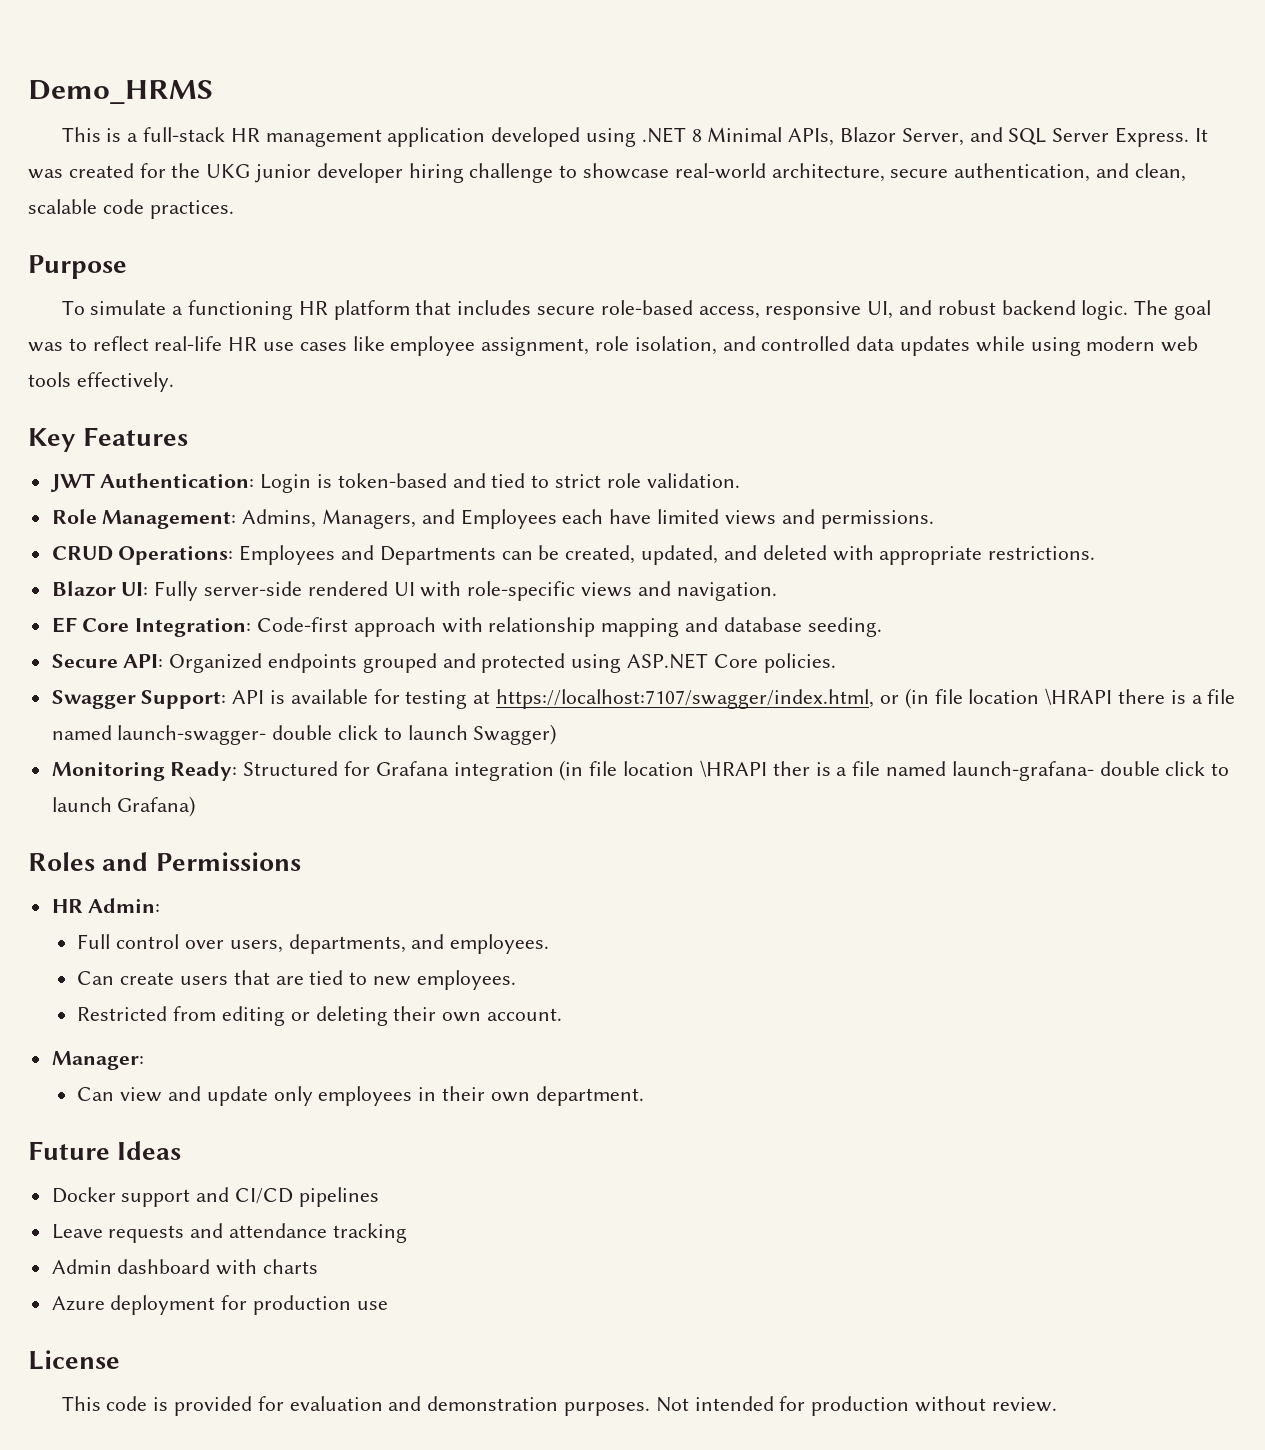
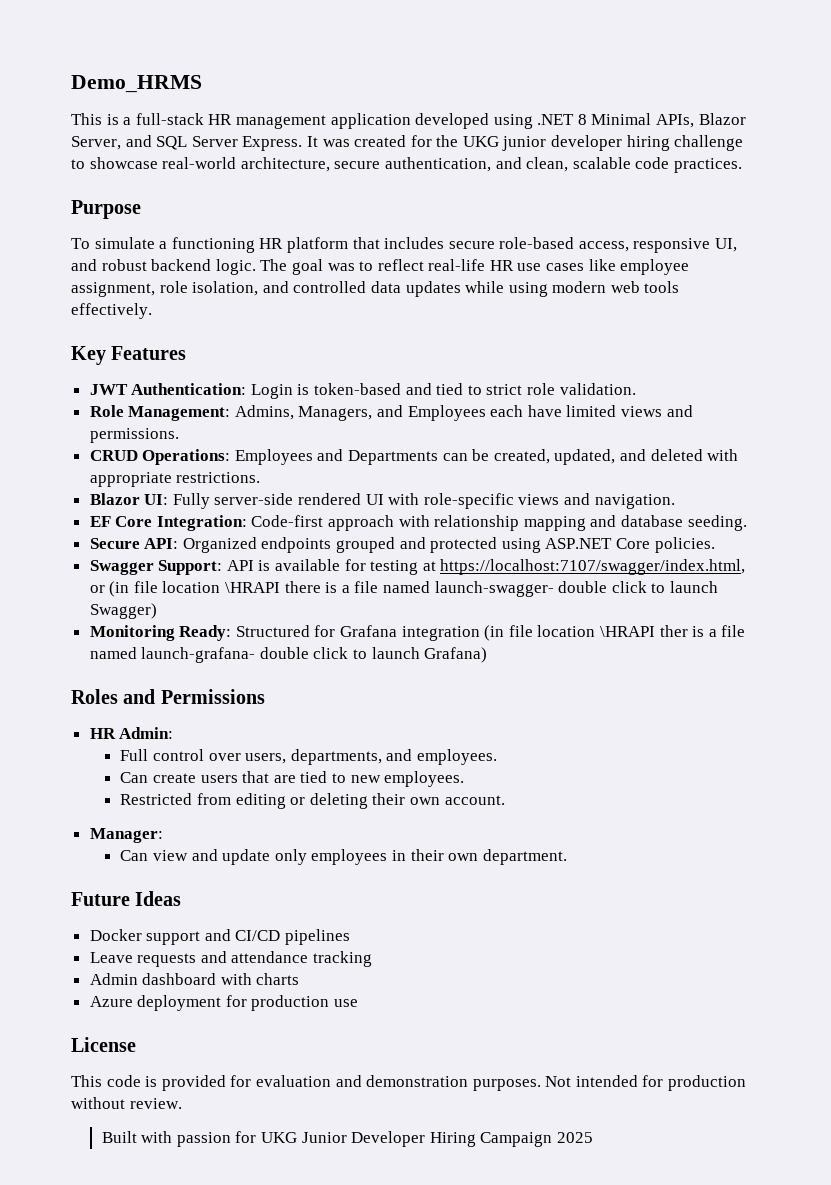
(1057, 1404) none -> [101,1131,593,1147] // Built with passion for UKG Junior Developer Hiring Campaign 2025

